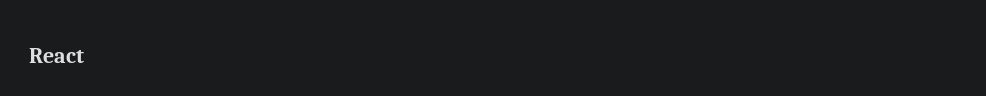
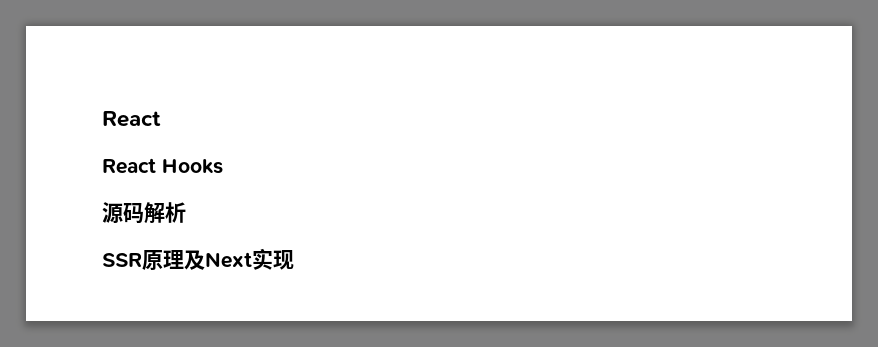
[29,48,84,63] React -> [102,111,161,127] [102,158,223,174] [102,202,186,224] [102,248,294,270] React // React Hooks // 源码解析 // SSR原理及Next实现

